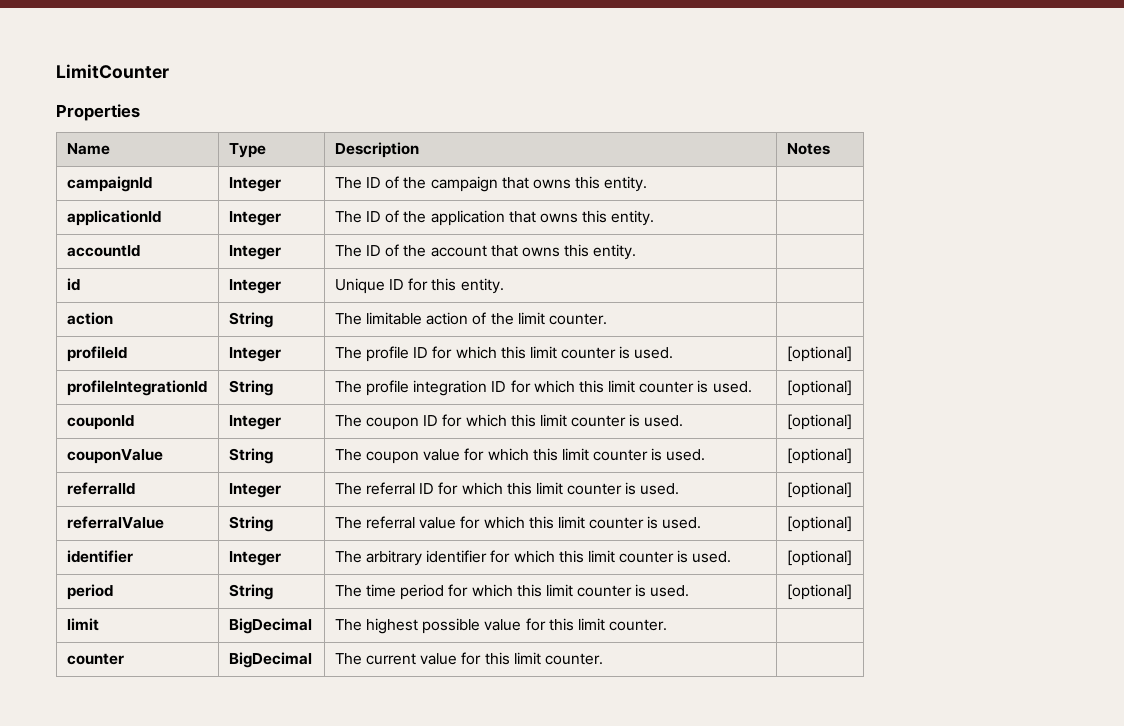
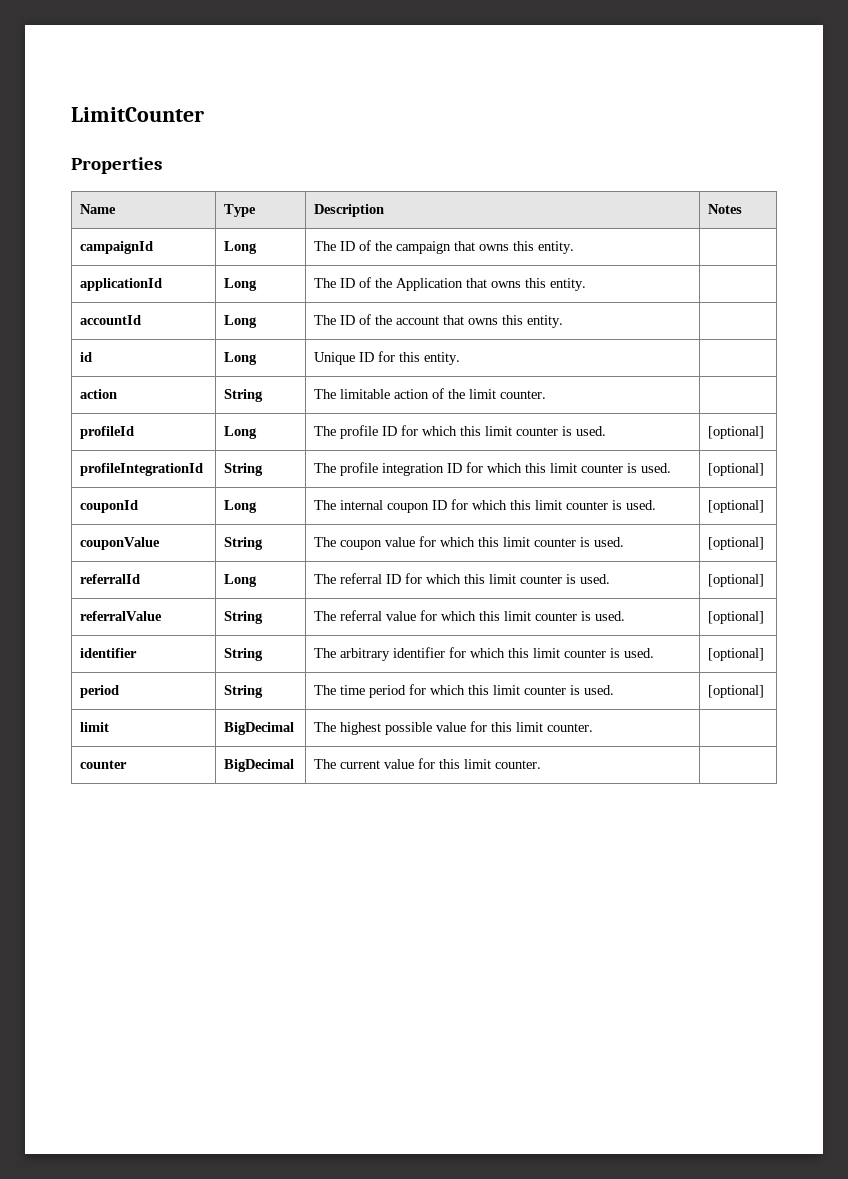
[228,177,281,192] Integer -> [223,241,257,254] Long
[228,211,281,226] [334,210,505,226] Integer | The ID of the application -> [223,278,257,291] [313,277,463,291] Long | The ID of the Application
[228,245,281,260] Integer -> [223,315,257,328] Long
[228,279,281,294] Integer -> [223,352,257,365] Long
[228,347,281,362] Integer -> [223,426,257,439] Long
[228,415,281,430] [334,415,362,427] Integer | The -> [223,500,257,513] [313,500,383,510] Long | The internal
[228,483,281,498] Integer -> [223,574,257,587] Long
[228,551,281,566] Integer -> [223,648,263,661] String

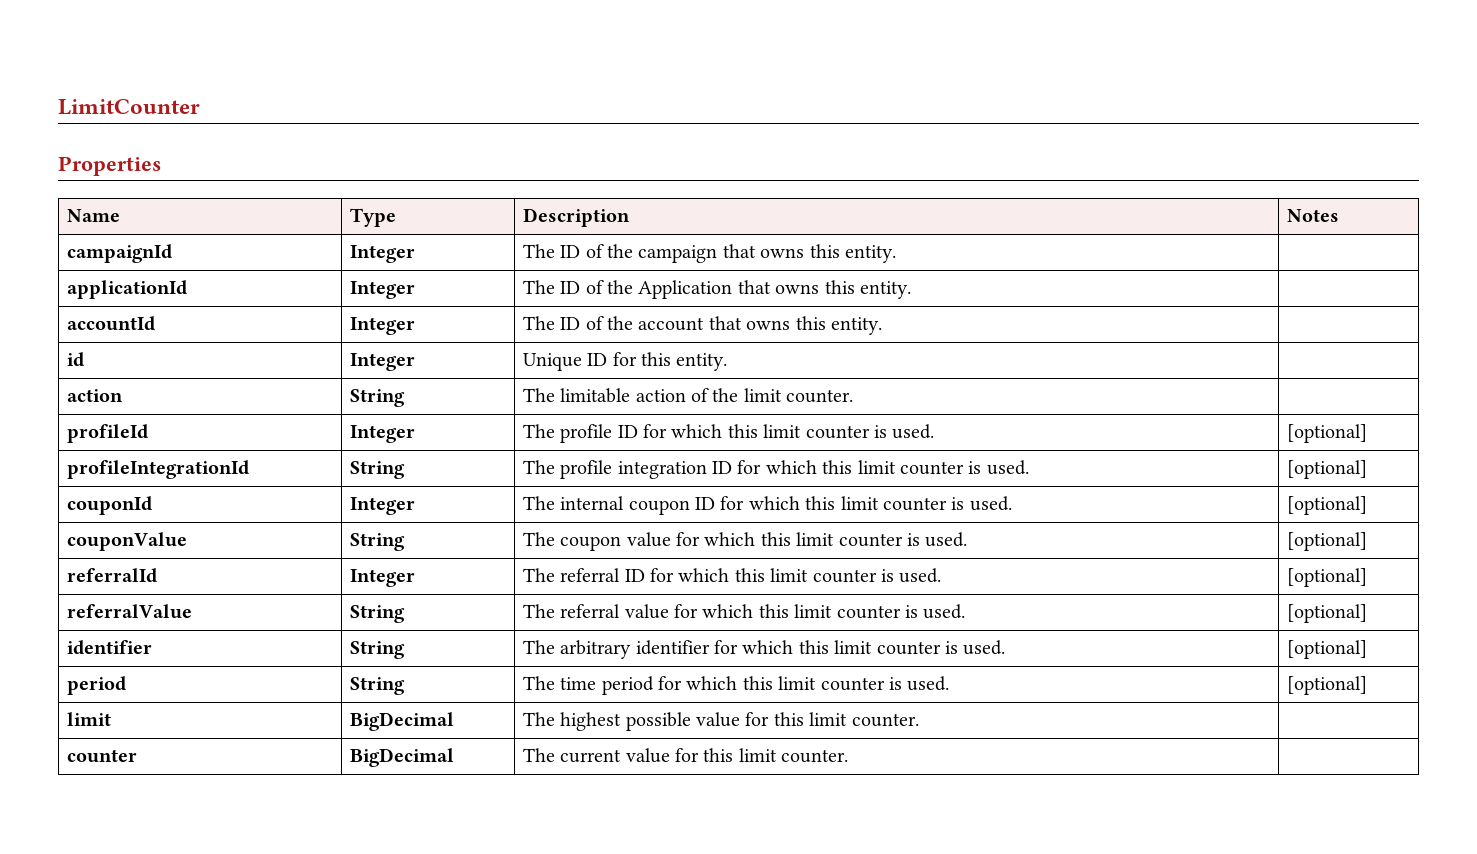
[223,241,257,254] Long -> [349,245,415,263] Integer
[223,278,257,291] Long -> [349,281,415,299] Integer
[223,315,257,328] Long -> [349,317,415,335] Integer
[223,352,257,365] Long -> [349,353,415,371] Integer
[223,426,257,439] Long -> [349,425,415,443] Integer
[223,500,257,513] Long -> [349,497,415,515] Integer
[223,574,257,587] Long -> [349,569,415,587] Integer

